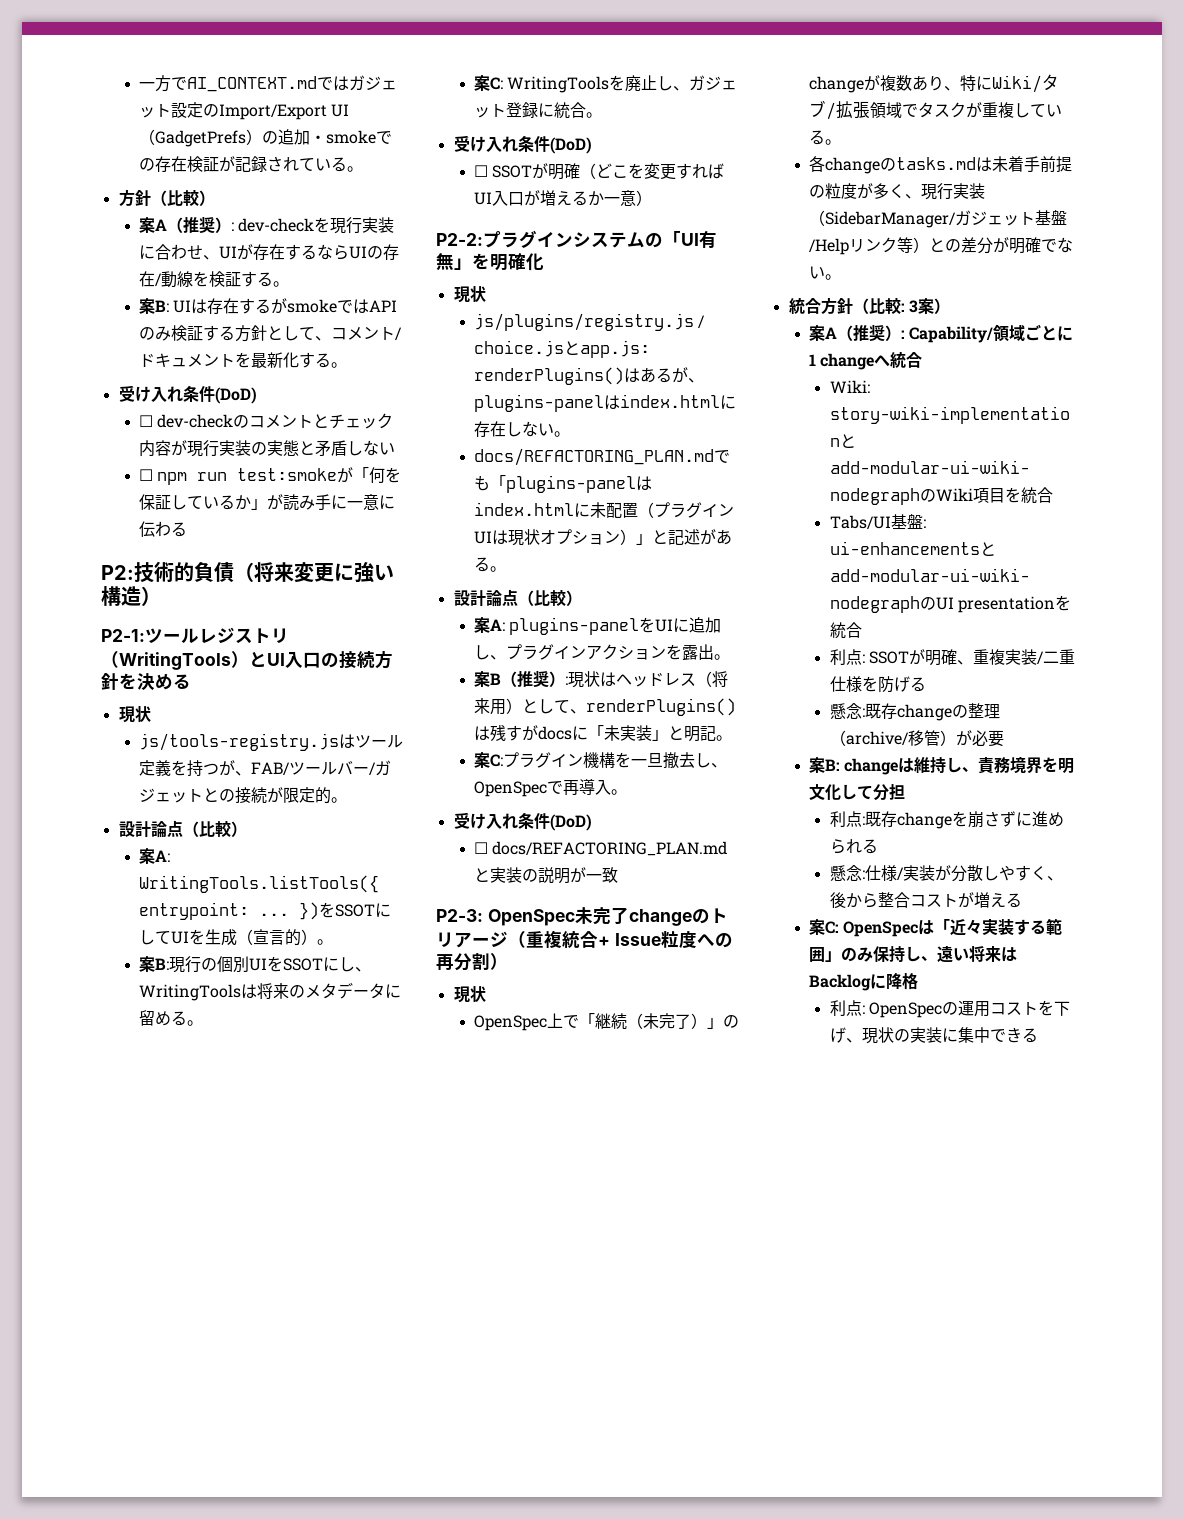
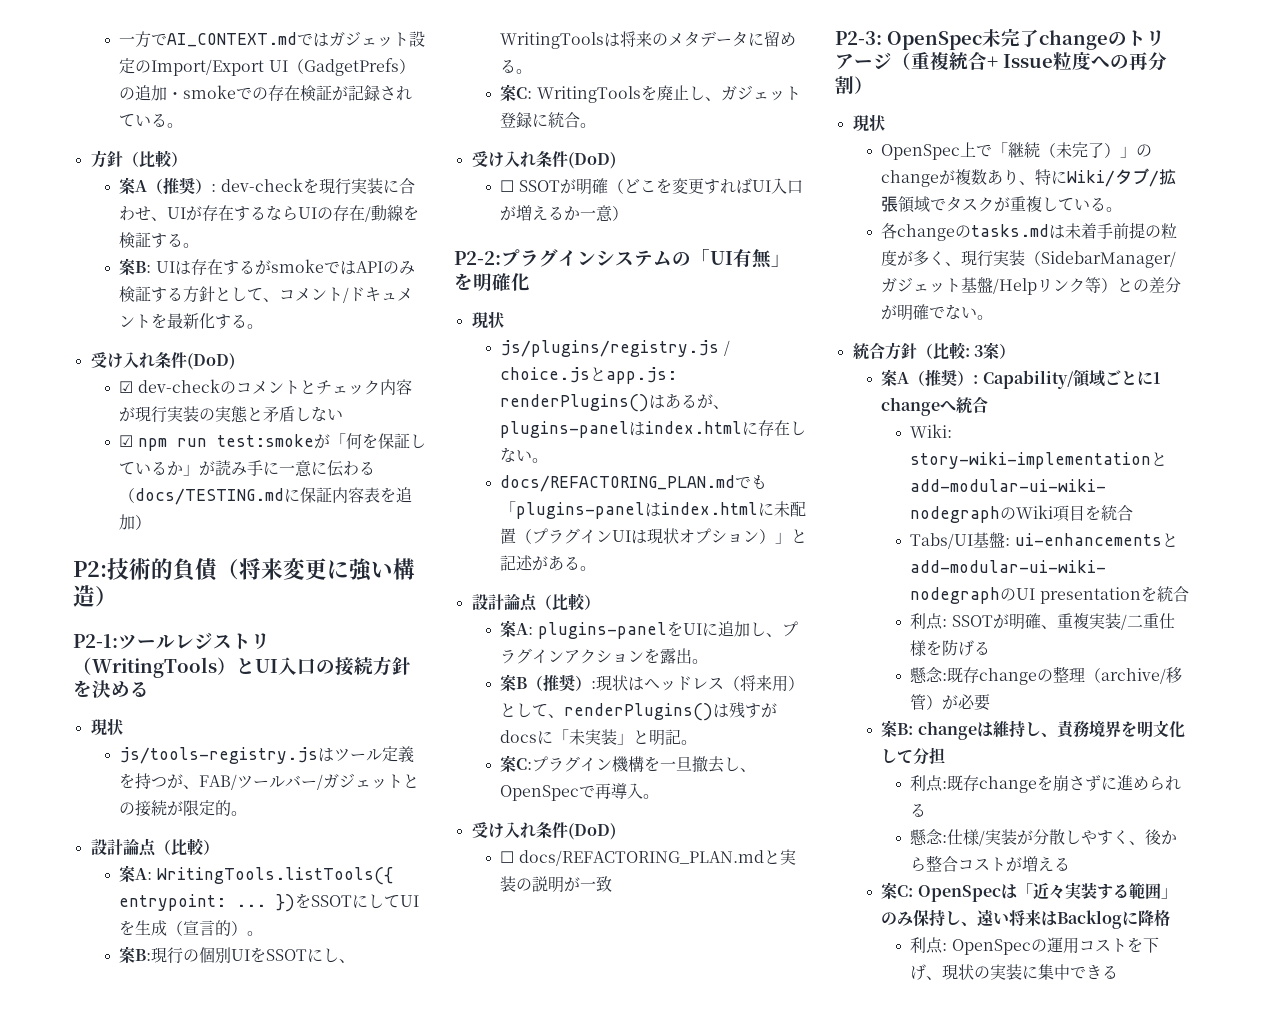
[139,415,154,427] ☐ -> [119,381,134,393] ☑
[139,469,154,481] ☐ -> [119,435,134,447] ☑
(188, 529) none -> [119,487,413,505] [119,514,152,530] （docs/TESTING.mdに保証内容表を追加）

